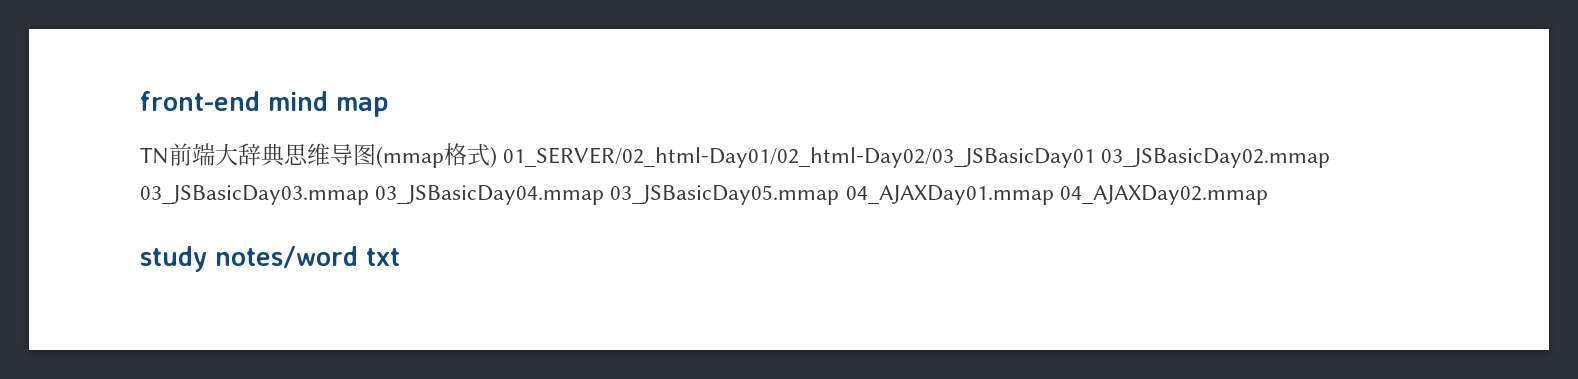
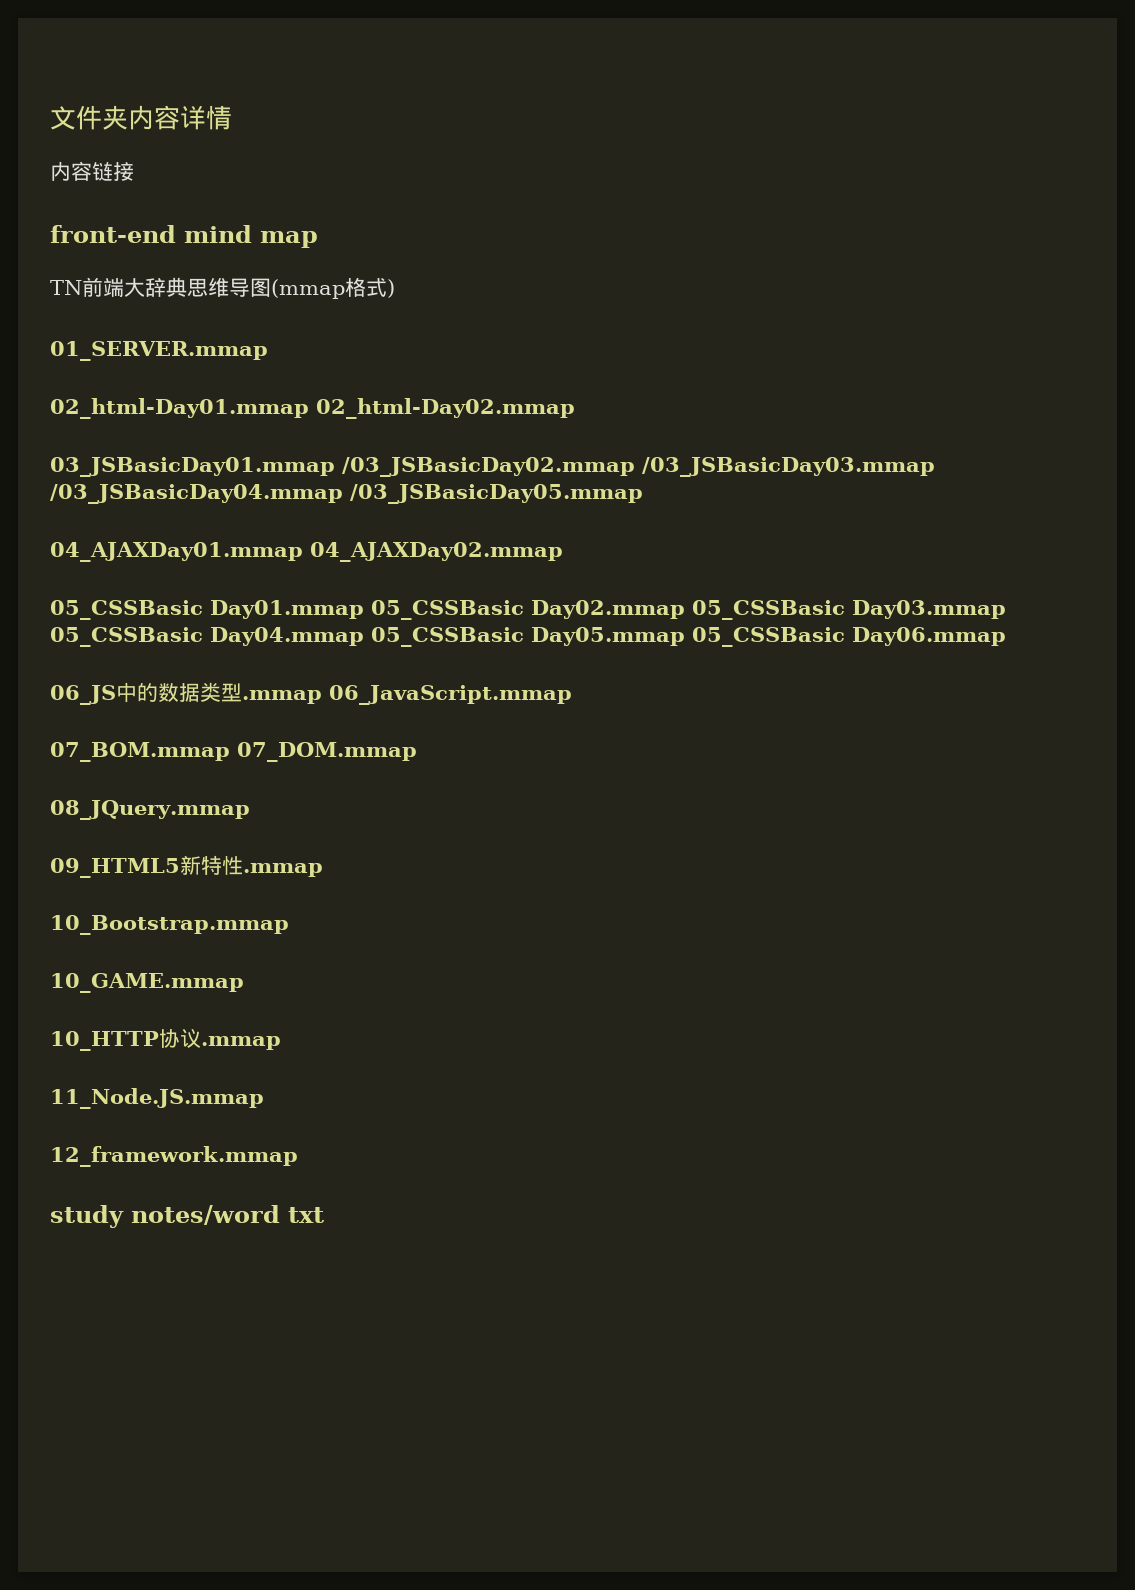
(140, 101) none -> [50,105,232,130] [50,161,134,181] 文件夹内容详情 // 内容链接 //
[503,147,1331,168] [140,185,1268,205] 01_SERVER/02_html-Day01/02_html-Day02/03_JSBasicDay01 03_JSBasicDay02.mmap 03_JSBasicDay03.mmap 03_JSBasicDay04.mmap 03_JSBasicDay05.mmap 04_AJAXDay01.mmap 04_AJAXDay02.mmap -> [50,341,268,361] [50,398,575,419] [50,457,935,477] [50,484,643,504] [50,542,563,562] [50,600,1006,620] [50,627,1006,647] [50,682,572,705] [50,742,417,762] [50,800,250,820] [50,855,323,878] [50,915,289,935] [50,973,244,993] [50,1029,281,1051] [50,1088,264,1109] [50,1146,298,1167] // 01_SERVER.mmap // 02_html-Day01.mmap 02_html-Day02.mmap // 03_JSBasicDay01.mmap /03_JSBasicDay02.mmap /03_JSBasicDay03.mmap /03_JSBasicDay04.mmap /03_JSBasicDay05.mmap // 04_AJAXDay01.mmap 04_AJAXDay02.mmap // 05_CSSBasic Day01.mmap 05_CSSBasic Day02.mmap 05_CSSBasic Day03.mmap 05_CSSBasic Day04.mmap 05_CSSBasic Day05.mmap 05_CSSBasic Day06.mmap // 06_JS中的数据类型.mmap 06_JavaScript.mmap // 07_BOM.mmap 07_DOM.mmap // 08_JQuery.mmap // 09_HTML5新特性.mmap // 10_Bootstrap.mmap // 10_GAME.mmap // 10_HTTP协议.mmap // 11_Node.JS.mmap // 12_framework.mmap

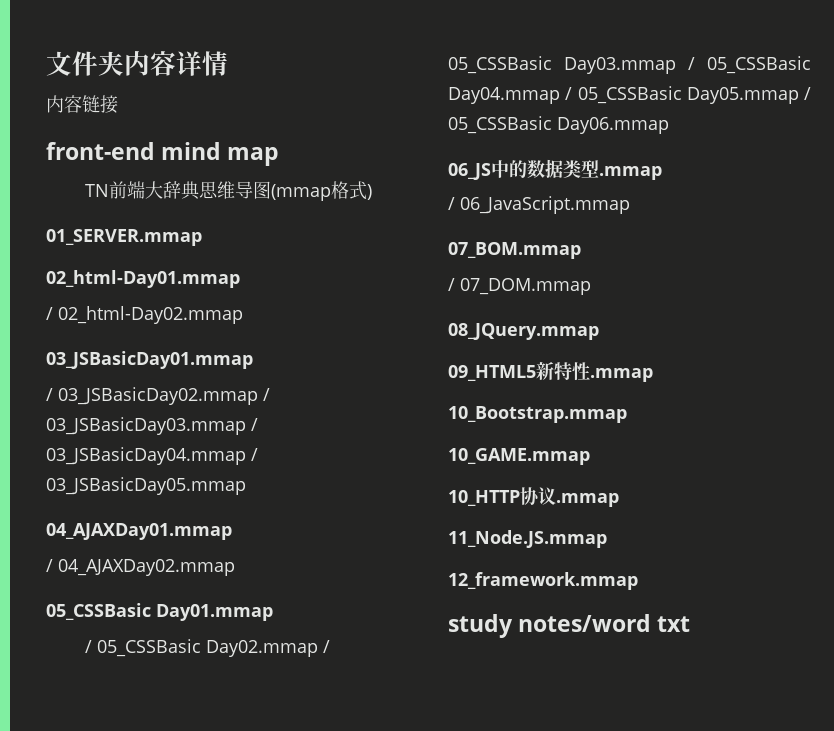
(309, 408) none -> [46,307,53,320] // /
[342,457,935,477] [50,484,643,504] /03_JSBasicDay02.mmap /03_JSBasicDay03.mmap /03_JSBasicDay04.mmap /03_JSBasicDay05.mmap -> [46,387,270,405] [46,417,258,435] [46,447,258,465] [46,477,246,495] // / 03_JSBasicDay02.mmap / 03_JSBasicDay03.mmap / 03_JSBasicDay04.mmap / 03_JSBasicDay05.mmap
(303, 552) none -> [46,559,53,572] // /
(364, 609) none -> [85,640,93,653] // /
(685, 609) none -> [323,640,331,653] /
(1006, 609) none -> [688,57,695,70] /
(364, 636) none -> [565,87,573,100] /
(685, 636) none -> [804,87,811,100] /
(322, 697) none -> [448,197,455,210] // /
(230, 752) none -> [448,278,455,291] // /

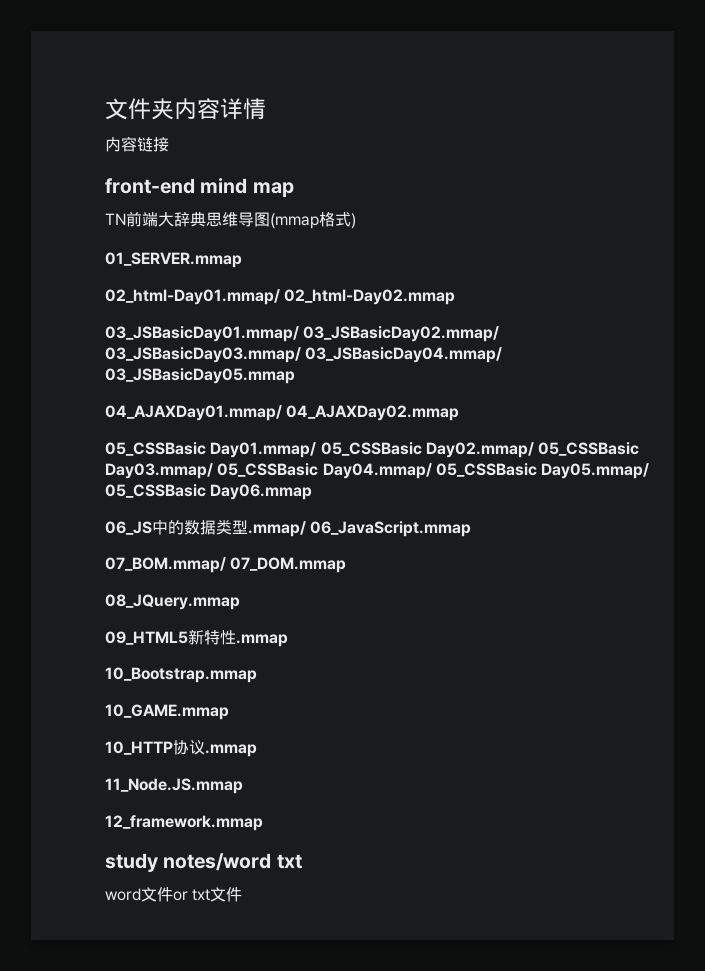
[46,270,240,288] [46,307,53,320] 02_html-Day01.mmap // / -> [105,289,280,305] 02_html-Day01.mmap/
[46,351,253,369] [46,387,270,405] [46,417,258,435] [46,447,258,465] 03_JSBasicDay01.mmap // / 03_JSBasicDay02.mmap / 03_JSBasicDay03.mmap / 03_JSBasicDay04.mmap / -> [105,326,500,342] [105,347,503,363] 03_JSBasicDay01.mmap/ 03_JSBasicDay02.mmap/ 03_JSBasicDay03.mmap/ 03_JSBasicDay04.mmap/
[46,523,232,540] [46,559,53,572] 04_AJAXDay01.mmap // / -> [105,405,282,421] 04_AJAXDay01.mmap/
[156,604,273,621] [85,639,331,657] [448,56,811,74] [448,86,811,104] Day01.mmap // / 05_CSSBasic Day02.mmap / 05_CSSBasic Day03.mmap / 05_CSSBasic Day04.mmap / 05_CSSBasic Day05.mmap / -> [210,442,640,458] [105,463,650,479] Day01.mmap/ 05_CSSBasic Day02.mmap/ 05_CSSBasic Day03.mmap/ 05_CSSBasic Day04.mmap/ 05_CSSBasic Day05.mmap/
[599,166,662,180] [448,197,455,210] .mmap // / -> [248,521,306,537] .mmap/
[448,242,581,259] [448,278,455,291] 07_BOM.mmap // / -> [105,557,226,573] 07_BOM.mmap/
(691, 624) none -> [105,887,243,902] // word文件or txt文件

